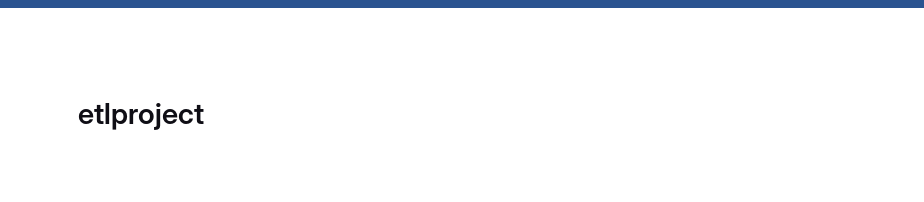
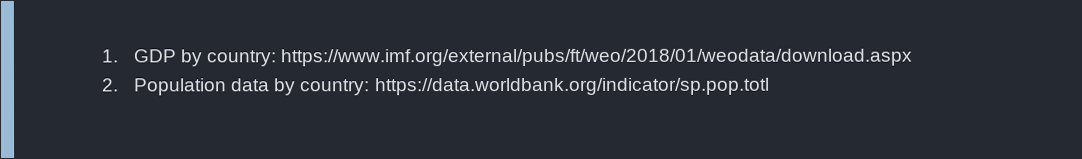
[78,103,204,130] etlproject -> [101,48,913,67] [101,77,770,96] 1. GDP by country: https://www.imf.org/external/pubs/ft/weo/2018/01/weodata/download.aspx // 2. Population data by country: https://data.worldbank.org/indicator/sp.pop.totl

